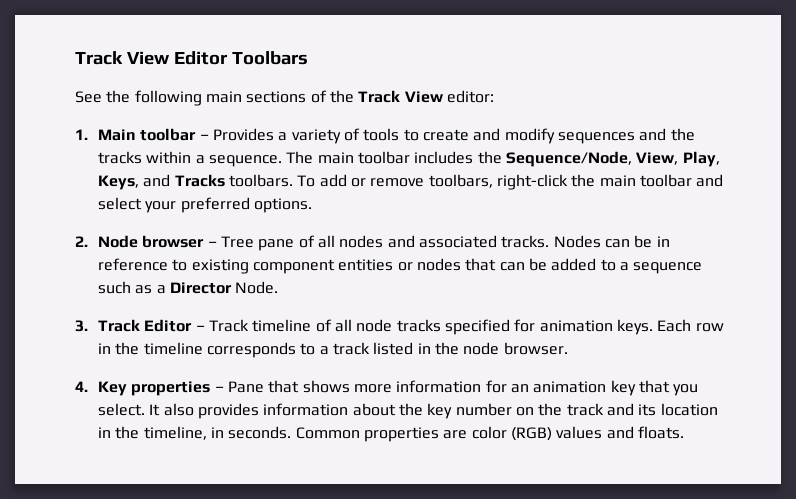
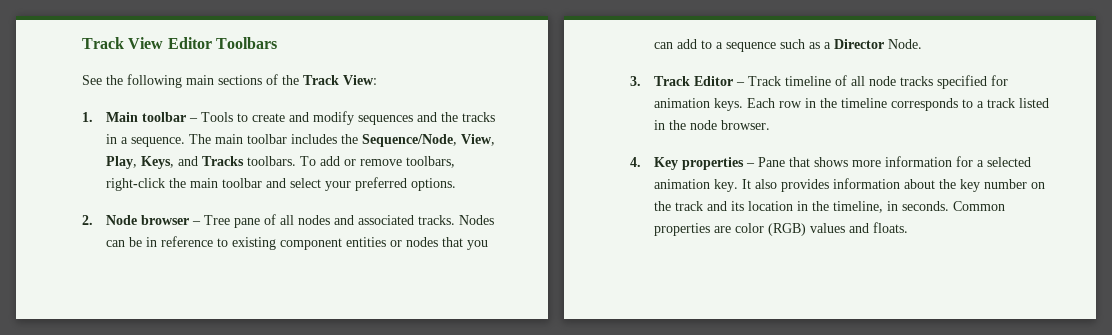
[404,90,494,103] View editor: -> [343,75,377,85] View:
[212,128,400,144] Provides a variety of tools -> [200,112,233,122] Tools
[146,151,192,164] within -> [105,134,117,144] in
[499,258,597,271] can be added -> [466,240,488,250] [653,39,697,49] you can add
[510,380,699,396] [98,403,146,416] an animation key that you select. -> [976,157,1031,167] [653,179,738,192] a selected animation key.

